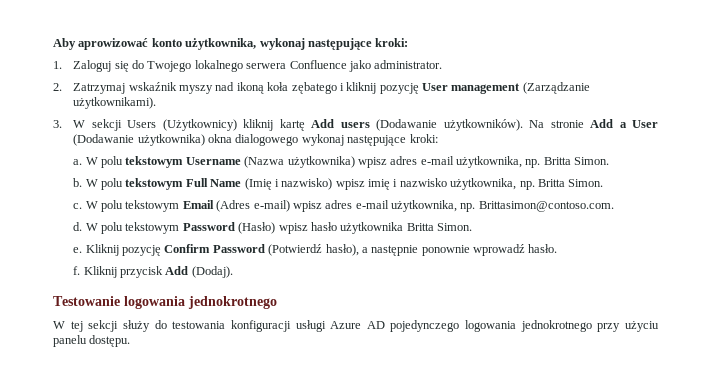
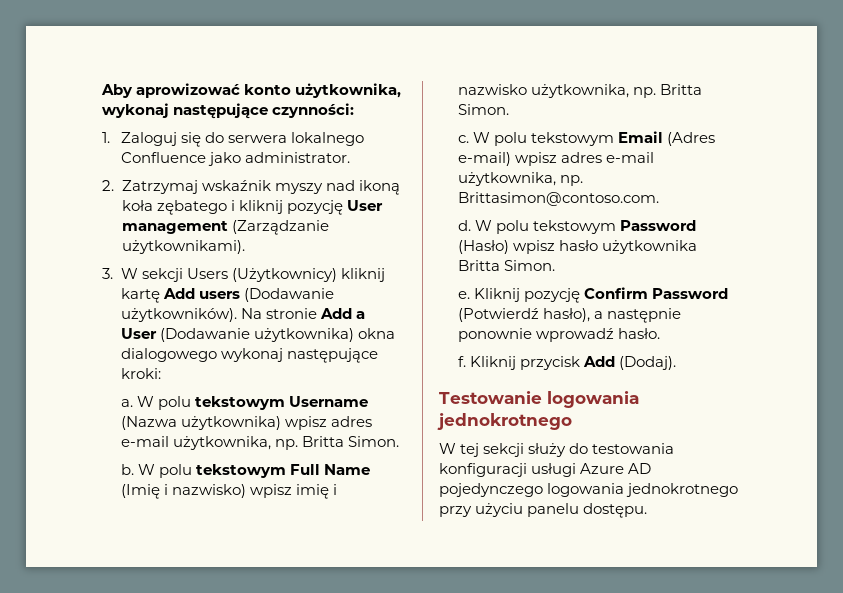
[375,38,409,47] kroki: -> [272,103,355,118] czynności:
[147,60,287,72] Twojego lokalnego serwera -> [228,132,365,146] serwera lokalnego

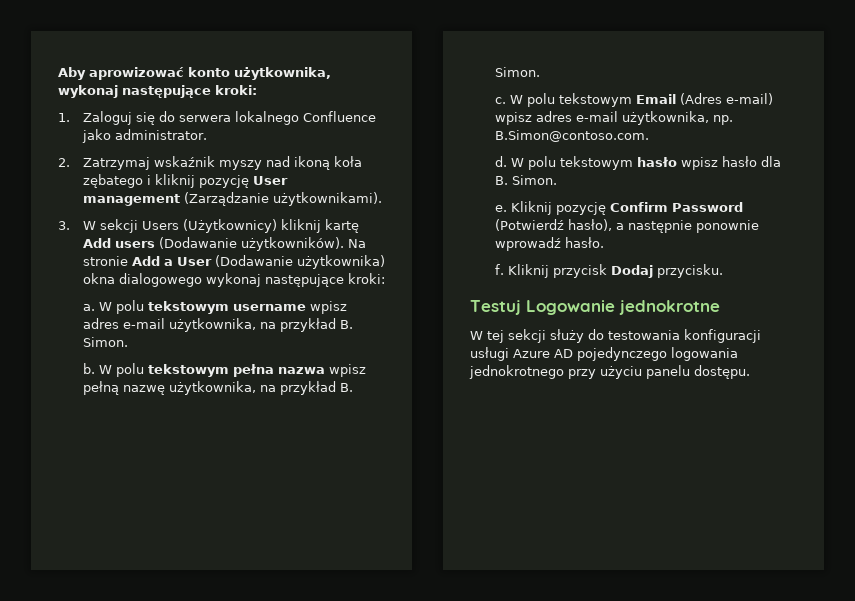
[272,103,355,118] czynności: -> [215,85,257,95] kroki:
[289,396,369,407] [121,416,373,430] [121,436,345,450] Username (Nazwa użytkownika) wpisz adres e-mail użytkownika, np. Britta -> [232,301,347,314] [82,318,353,332] username wpisz adres e-mail użytkownika, na przykład B.
[290,464,371,475] [121,484,338,499] [458,84,703,98] Full Name (Imię i nazwisko) wpisz imię i nazwisko użytkownika, np. Britta -> [232,364,366,377] [82,381,353,395] pełna nazwa wpisz pełną nazwę użytkownika, na przykład B.
[458,192,660,206] Brittasimon@contoso.com. -> [494,130,649,142] B.Simon@contoso.com.
[620,220,697,231] [458,240,698,254] [458,260,501,271] Password (Hasło) wpisz hasło użytkownika Britta -> [636,156,781,170] [494,176,508,185] hasło wpisz hasło dla B.
[583,356,677,370] [439,391,639,408] [437,413,572,430] Add (Dodaj). // Testowanie logowania jednokrotnego -> [610,264,723,278] [470,300,720,315] Dodaj przycisku. // Testuj Logowanie jednokrotne

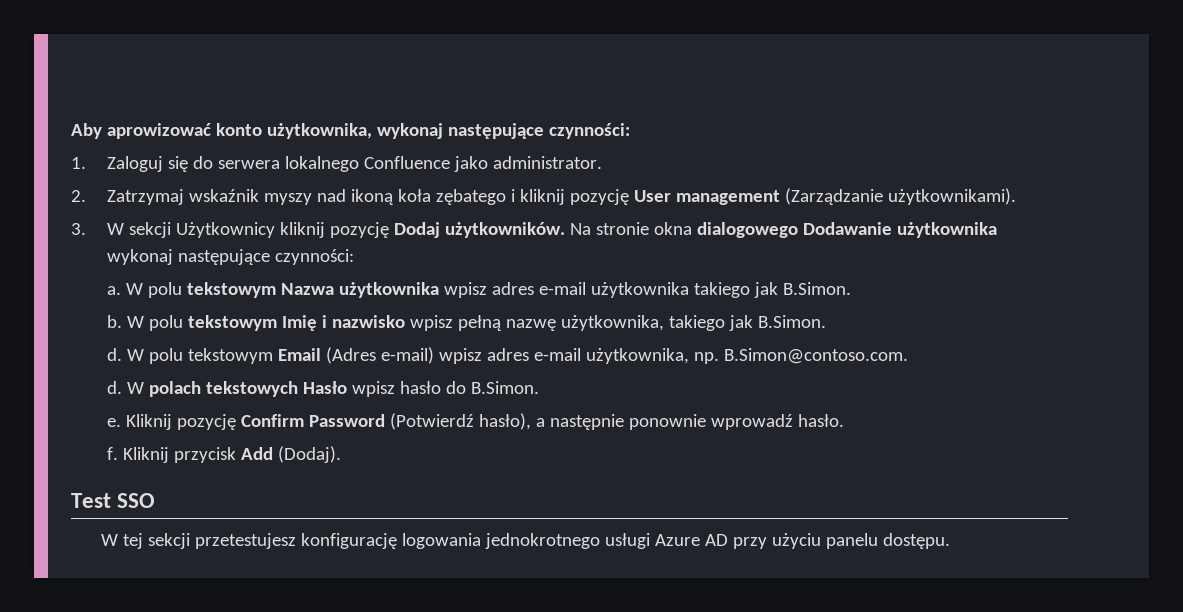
[215,85,257,95] kroki: -> [548,123,630,139] czynności:
[141,219,359,233] [82,237,366,251] [82,255,385,269] [82,273,385,287] Users (Użytkownicy) kliknij kartę Add users (Dodawanie użytkowników). Na stronie Add a User (Dodawanie użytkownika) okna dialogowego wykonaj następujące kroki: -> [176,222,998,238] [107,249,355,265] Użytkownicy kliknij pozycję Dodaj użytkowników. Na stronie okna dialogowego Dodawanie użytkownika wykonaj następujące czynności:
[232,301,347,314] [82,318,353,332] [82,337,128,347] username wpisz adres e-mail użytkownika, na przykład B. Simon. -> [281,282,852,298] Nazwa użytkownika wpisz adres e-mail użytkownika takiego jak B.Simon.
[232,364,325,377] pełna nazwa -> [282,315,406,331] Imię i nazwisko
[259,381,353,395] [494,67,540,77] [494,97,506,104] na przykład B. Simon. // c. -> [669,315,827,331] [107,348,123,361] takiego jak B.Simon. // d.
[527,156,781,170] [494,175,557,185] polu tekstowym hasło wpisz hasło dla B. Simon. -> [149,381,540,397] polach tekstowych Hasło wpisz hasło do B.Simon.
[610,264,723,278] [470,300,720,315] [470,329,761,343] [470,347,738,361] [469,365,564,379] Dodaj przycisku. // Testuj Logowanie jednokrotne // W tej sekcji służy do testowania konfiguracji usługi Azure AD pojedynczego logowania jednokrotnego -> [241,446,342,463] [71,493,156,508] [101,533,729,549] Add (Dodaj). // Test SSO // W tej sekcji przetestujesz konfigurację logowania jednokrotnego usługi Azure AD

